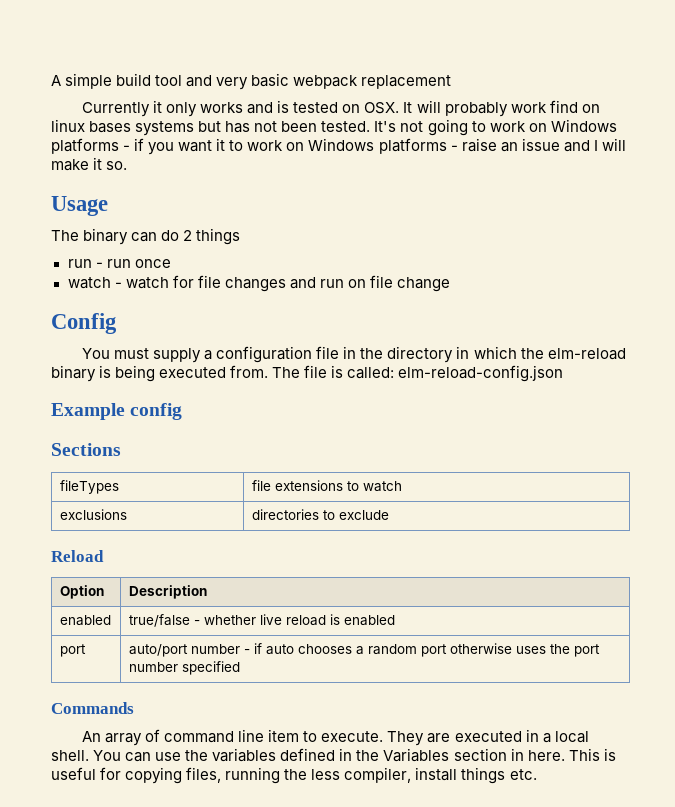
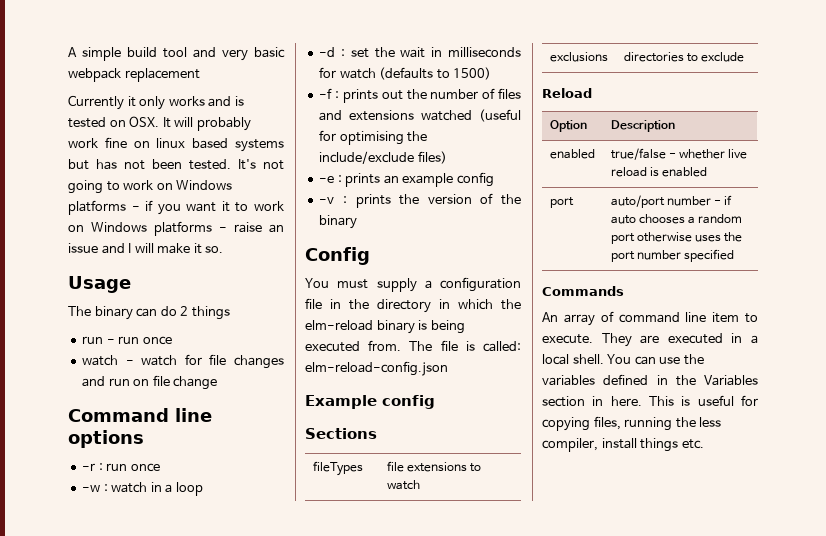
[549,100,578,113] find -> [104,137,127,148] fine
[89,121,132,133] bases -> [192,138,229,149] based
(451, 284) none -> [68,408,212,422] [68,430,144,448] [82,463,160,472] [82,482,203,496] [319,47,521,58] [319,67,492,80] [319,88,521,103] [319,109,521,122] [319,130,428,145] [319,151,447,164] [319,172,494,187] [319,193,521,208] [319,215,358,229] // Command line options // -r : run once // -w : watch in a loop // -d : set the wait in milliseconds for watch (defaults to 1500) // -f : prints out the number of files and extensions watched (useful for optimising the include/exclude files) // -e : prints an example config // -v : prints the version of the binary

